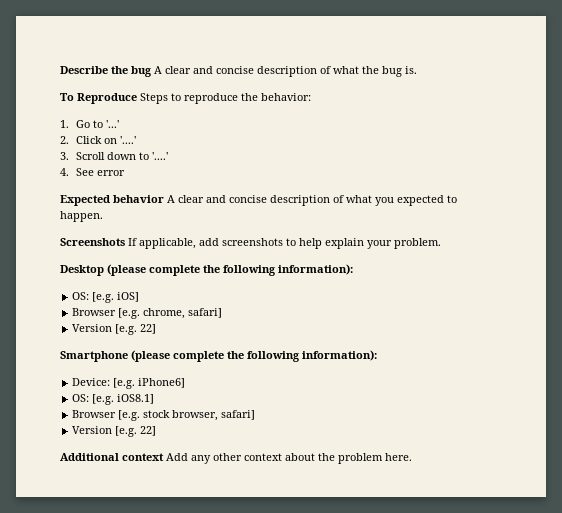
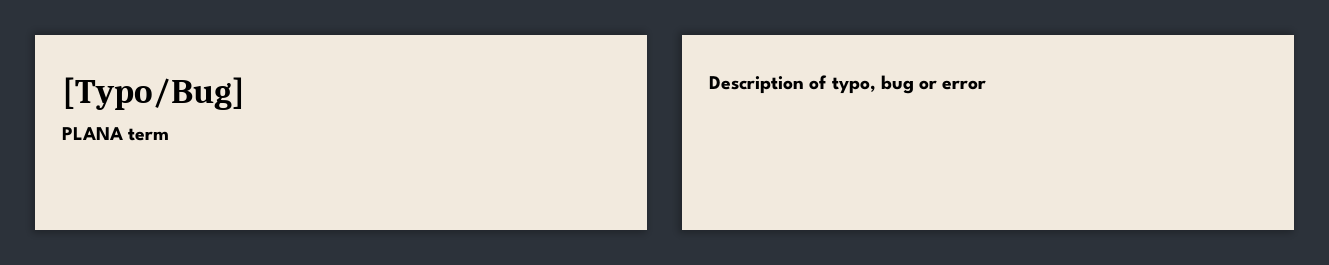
[60,66,417,77] [60,93,311,104] [60,120,120,128] [60,136,137,144] [60,152,169,160] [60,168,126,176] [60,195,457,206] [60,211,103,222] [60,238,441,249] [60,264,353,276] [72,292,140,303] [72,308,223,319] [72,324,157,335] [60,350,377,362] [72,378,186,389] [72,394,155,405] [72,410,256,421] [72,426,157,437] [60,453,412,464] Describe the bug A clear and concise description of what the bug is. // To Reproduce Steps to reproduce the behavior: // 1. Go to '...' // 2. Click on '....' // 3. Scroll down to '....' // 4. See error // Expected behavior A clear and concise description of what you expected to happen. // Screenshots If applicable, add screenshots to help explain your problem. // Desktop (please complete the following information): // OS: [e.g. iOS] // Browser [e.g. chrome, safari] // Version [e.g. 22] // Smartphone (please complete the following information): // Device: [e.g. iPhone6] // OS: [e.g. iOS8.1] // Browser [e.g. stock browser, safari] // Version [e.g. 22] // Additional context Add any other context about the problem here. -> [62,77,245,110] [62,127,170,141] [709,75,987,94] [Typo/Bug] // PLANA term // Description of typo, bug or error

